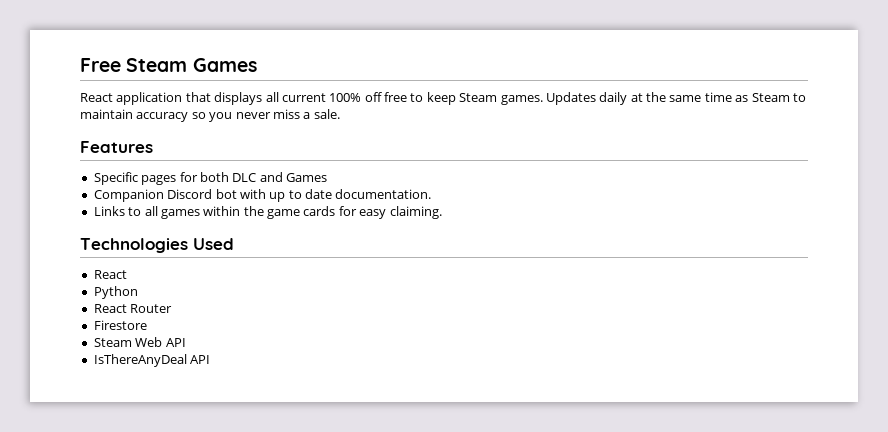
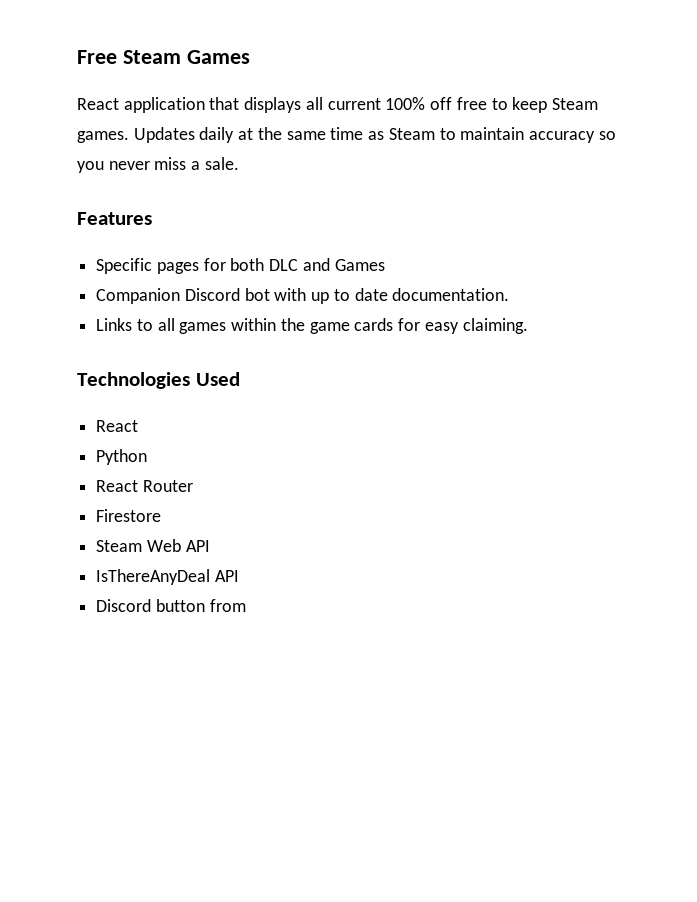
(211, 359) none -> [96,599,246,612] // Discord button from

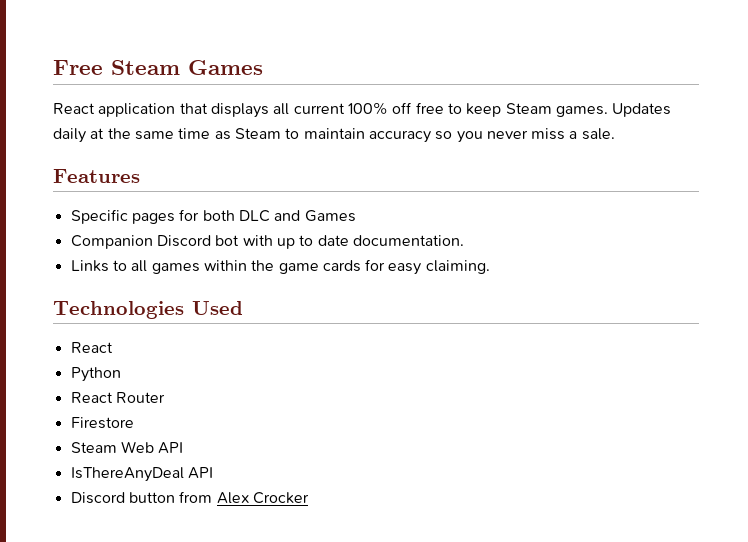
(246, 605) none -> [216,492,309,504] Alex Crocker

